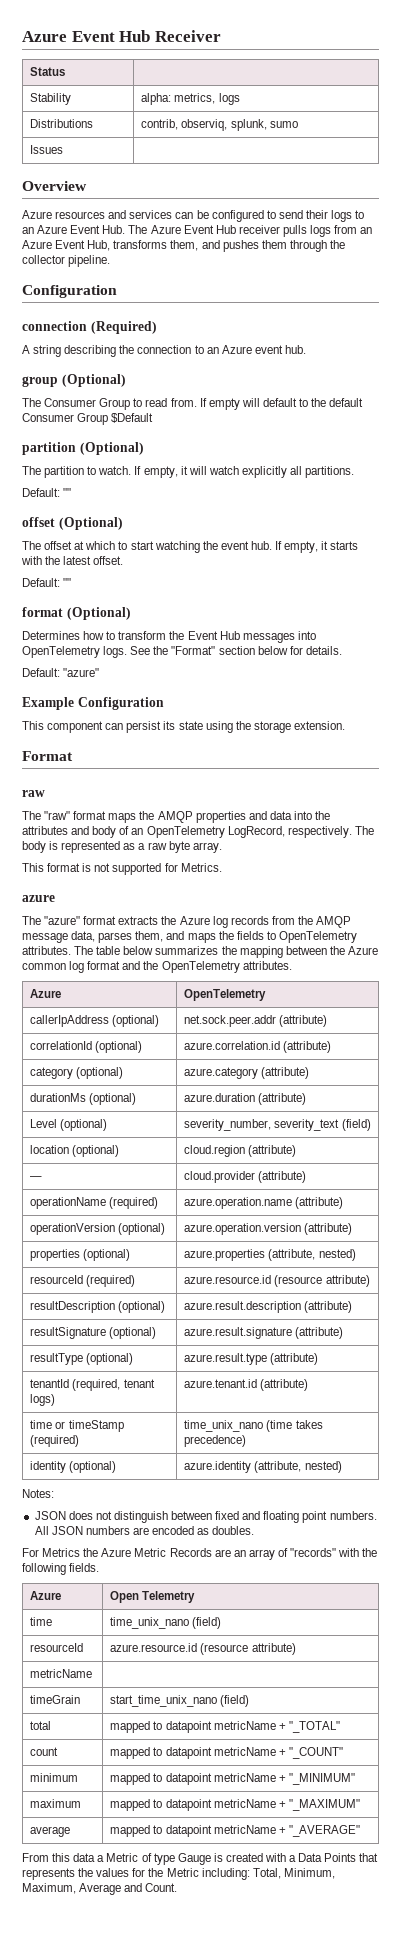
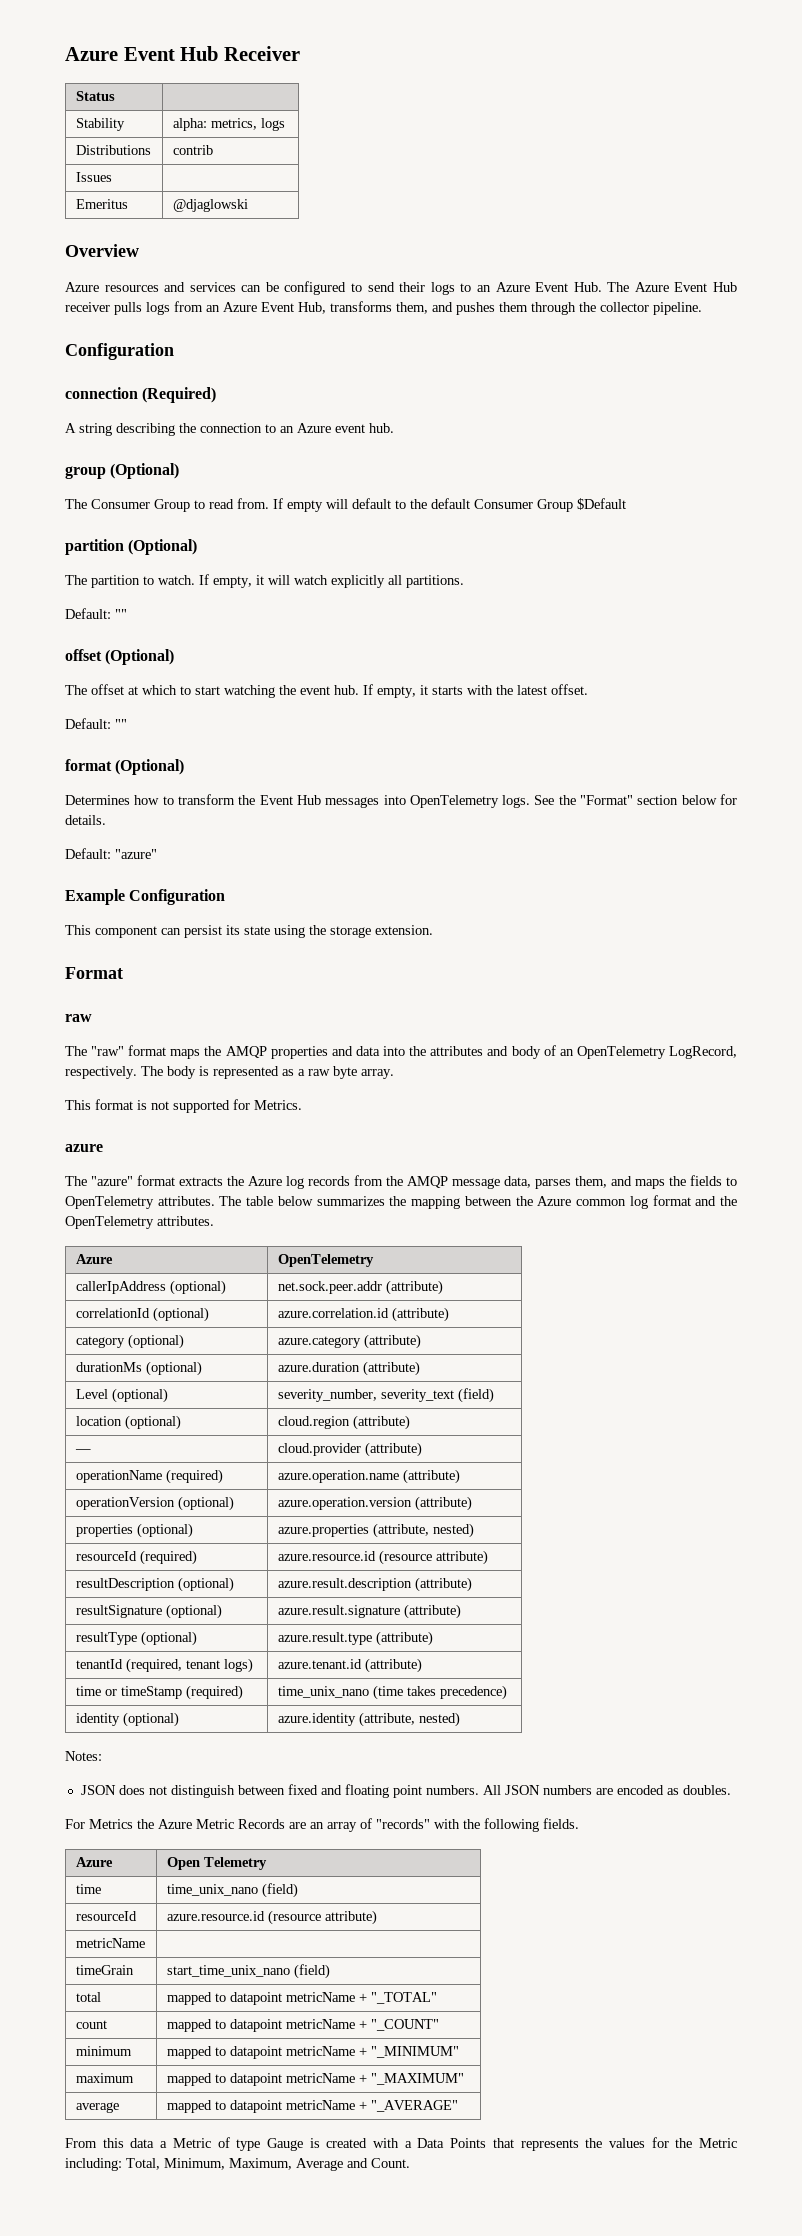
[141,119,298,131] contrib, observiq, splunk, sumo -> [172,145,213,155] contrib
(64, 149) none -> [75,199,128,209] [172,199,248,212] // Emeritus | @djaglowski

